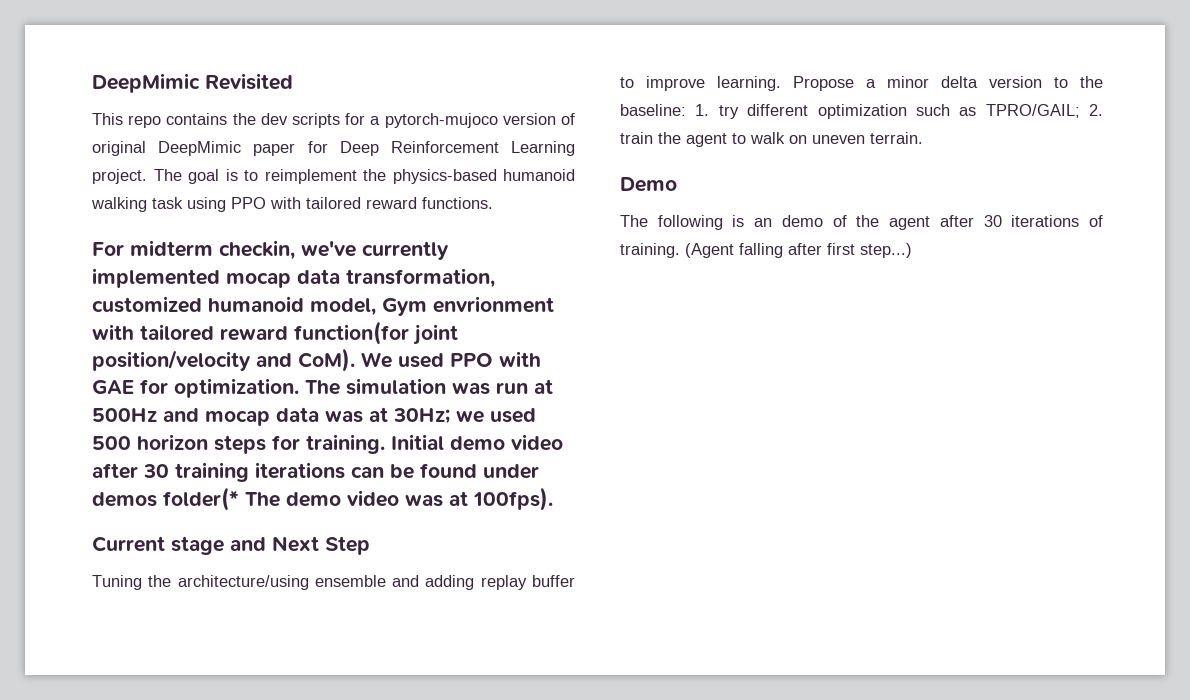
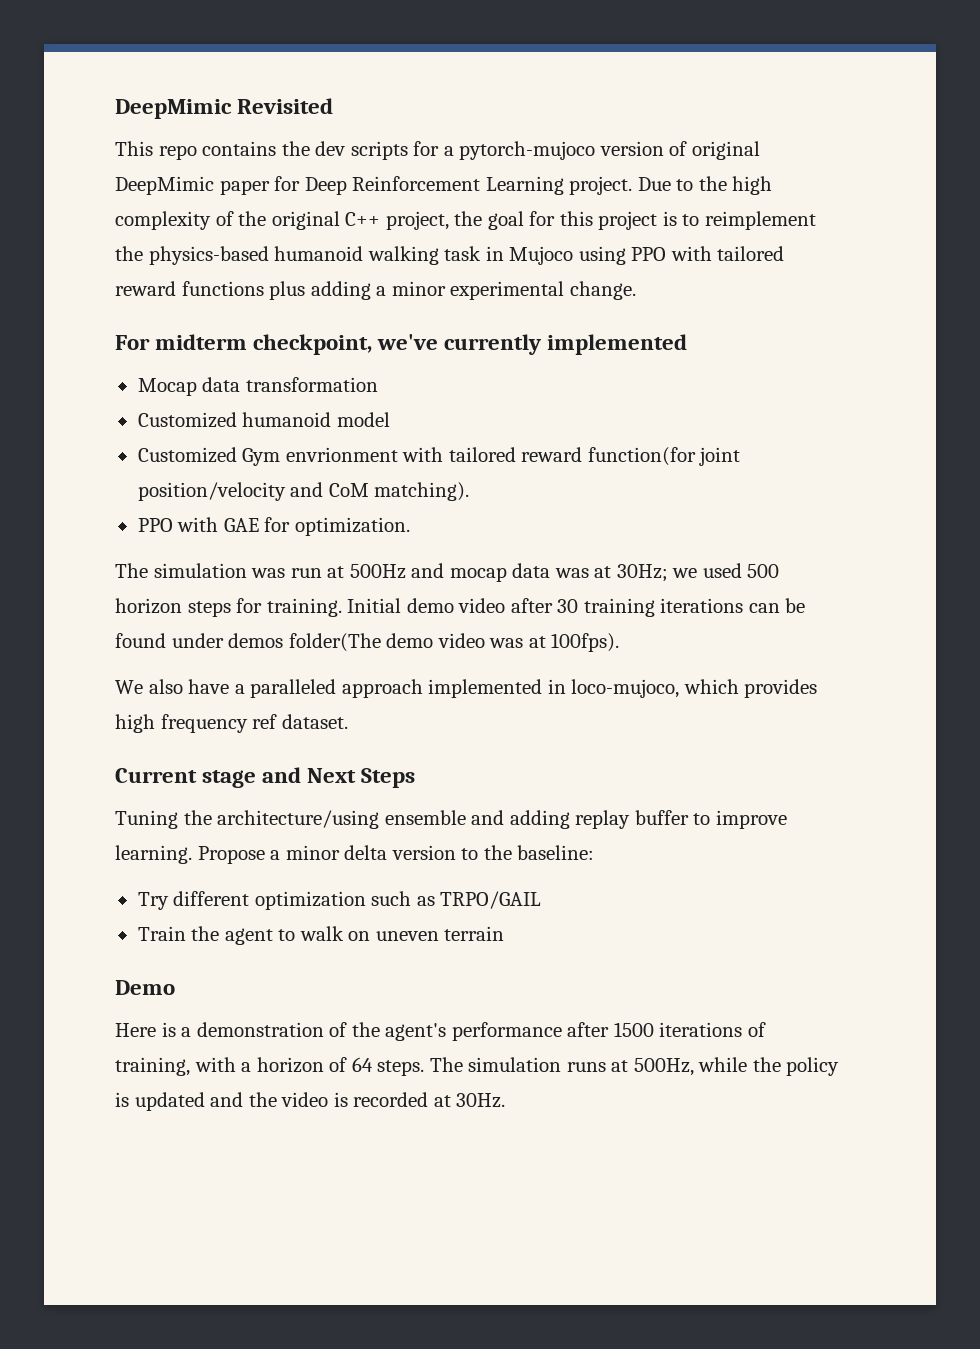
[153,169,219,184] The goal -> [637,176,773,195] [115,211,658,230] Due to the high complexity of the original C++ project, the goal for this project
(183, 203) none -> [485,246,574,265] in Mujoco
[422,197,493,209] functions. -> [181,281,636,300] functions plus adding a minor experimental change.
[219,240,295,260] checkin, -> [253,334,373,355] checkpoint,
[226,268,495,288] [92,296,376,316] mocap data transformation, customized humanoid model, -> [137,377,378,396] [137,412,390,428] [137,447,237,463] // Mocap data transformation // Customized humanoid model // Customized
[298,348,444,372] CoM). We used -> [328,482,470,501] CoM matching). //
(299, 388) none -> (410, 526) //
[163,487,280,511] folder(* The -> [288,633,381,652] folder(The
(553, 499) none -> [115,679,818,698] [115,714,348,733] // We also have a paralleled approach implemented in loco-mujoco, which provides high frequency ref dataset.
[325,536,370,555] Step -> [361,768,416,788] Steps
[695,104,739,119] 1. try -> [137,892,169,910] // Try
[985,104,1103,118] [620,132,653,144] TPRO/GAIL; 2. train -> [440,891,542,909] [137,926,186,941] TRPO/GAIL // Train
[870,132,923,144] terrain. -> [444,926,505,941] terrain
[620,215,1103,230] [620,243,912,258] The following is an demo of the agent after 30 iterations of training. (Agent falling after first step...) -> [115,1022,766,1041] [115,1057,840,1076] [115,1092,506,1111] Here is a demonstration of the agent's performance after 1500 iterations of training, with a horizon of 64 steps. The simulation runs at 500Hz, while the policy is updated and the video is recorded at 30Hz.

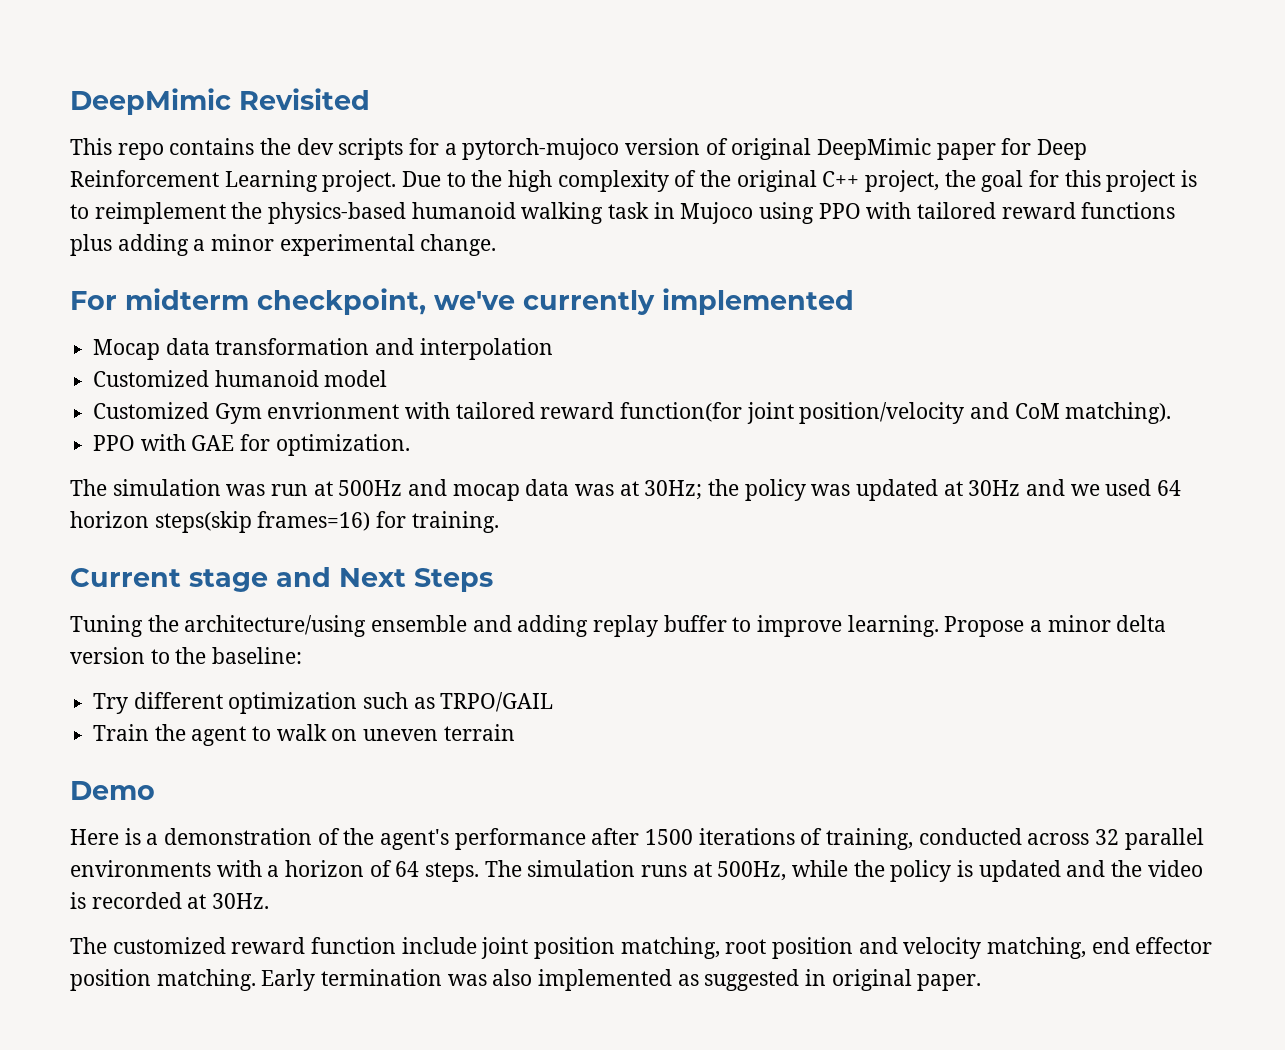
(378, 384) none -> [375,338,553,360] and interpolation
[672,563,780,578] [115,598,806,617] [115,633,620,652] [115,679,818,698] [115,714,348,733] we used 500 horizon steps for training. Initial demo video after 30 training iterations can be found under demos folder(The demo video was at 100fps). // We also have a paralleled approach implemented in loco-mujoco, which provides high frequency ref dataset. -> [708,479,1182,501] [70,511,499,533] the policy was updated at 30Hz and we used 64 horizon steps(skip frames=16) for training.
(190, 1066) none -> [918,828,1204,850] [70,860,211,877] conducted across 32 parallel environments
(506, 1100) none -> [70,937,1213,959] [70,969,982,991] // The customized reward function include joint position matching, root position and velocity matching, end effector position matching. Early termination was also implemented as suggested in original paper.

